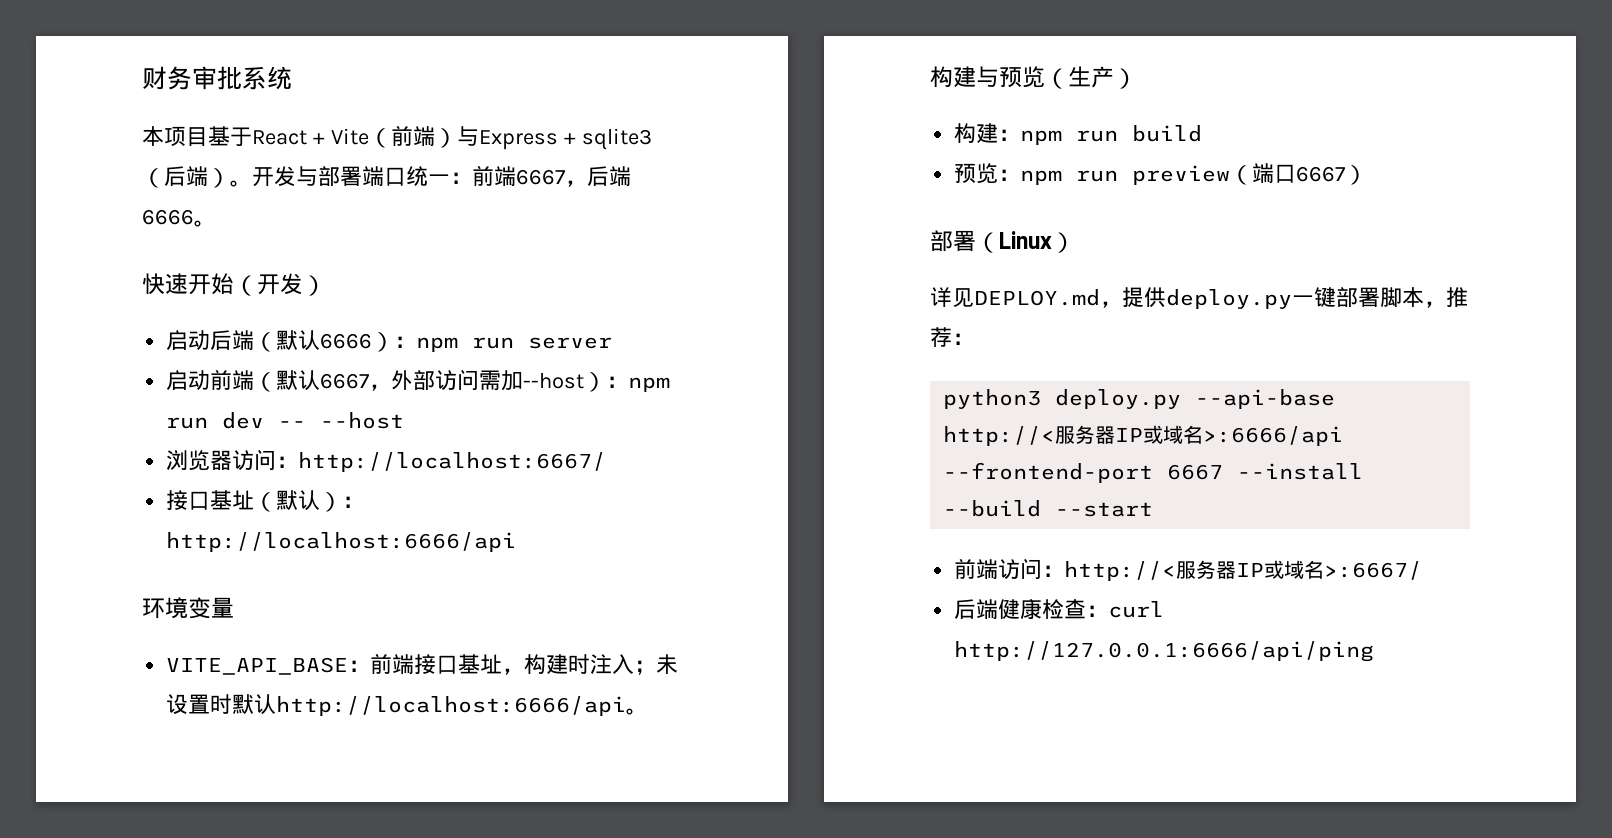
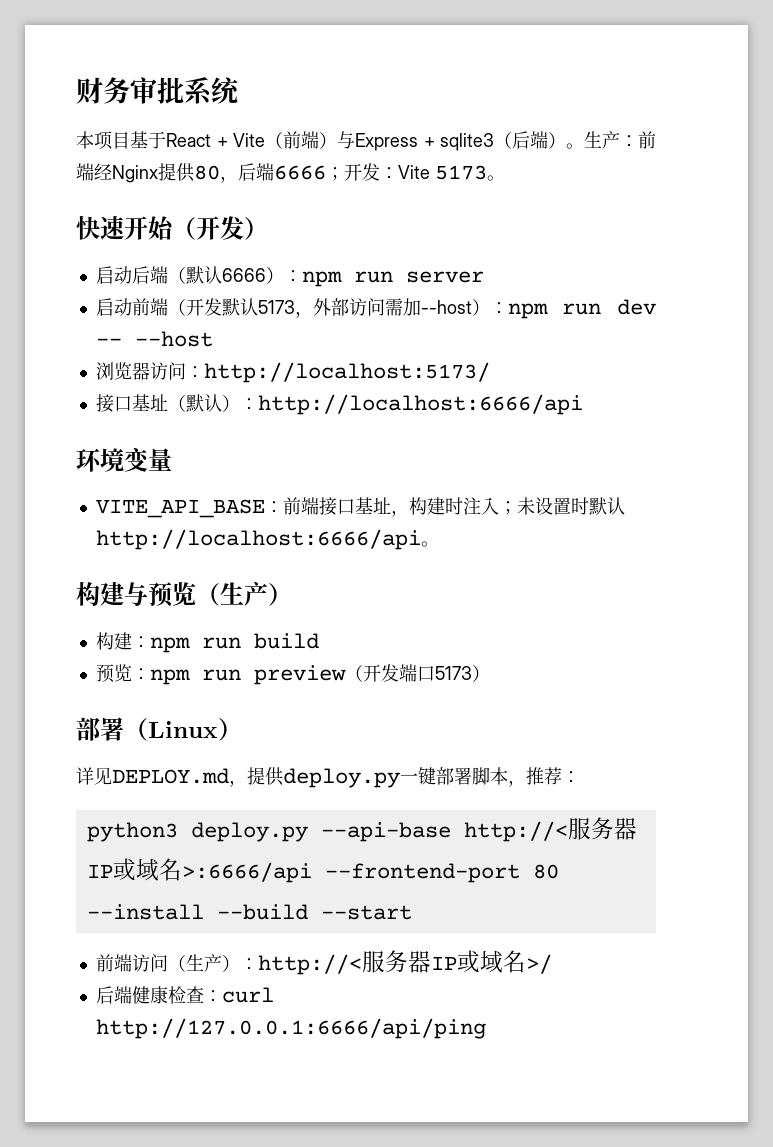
[252,165,631,187] [142,209,194,225] 开发与部署端口统一：前端6667，后端6666 -> [584,131,656,149] [76,163,487,183] 生产：前端经Nginx提供80，后端6666；开发：Vite 5173
[276,370,370,391] 默认6667 -> [185,298,295,316] 开发默认5173
[298,452,607,472] http://localhost:6667/ -> [203,362,490,383] http://localhost:5173/
[1252,163,1346,184] 端口6667 -> [362,664,472,682] 开发端口5173
[1167,464,1224,480] 6667 -> [532,864,559,879] 80
(1043, 569) none -> [167,954,240,972] （生产）
[1324,561,1423,580] >:6667/ -> [525,954,552,974] >/

